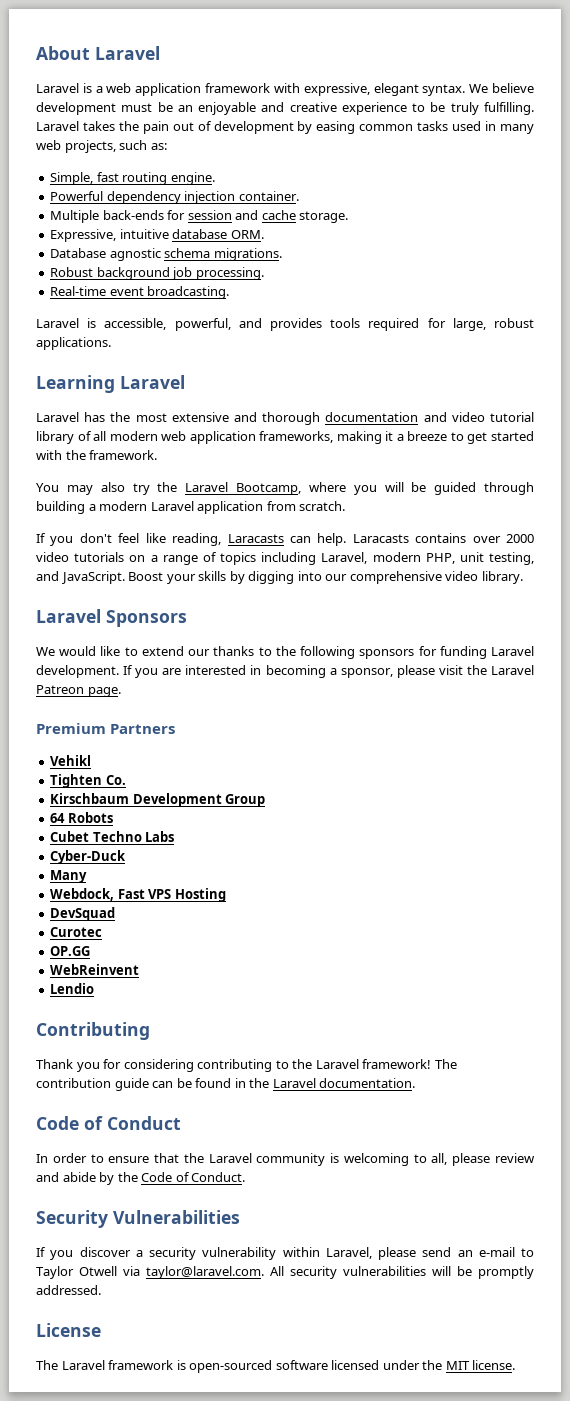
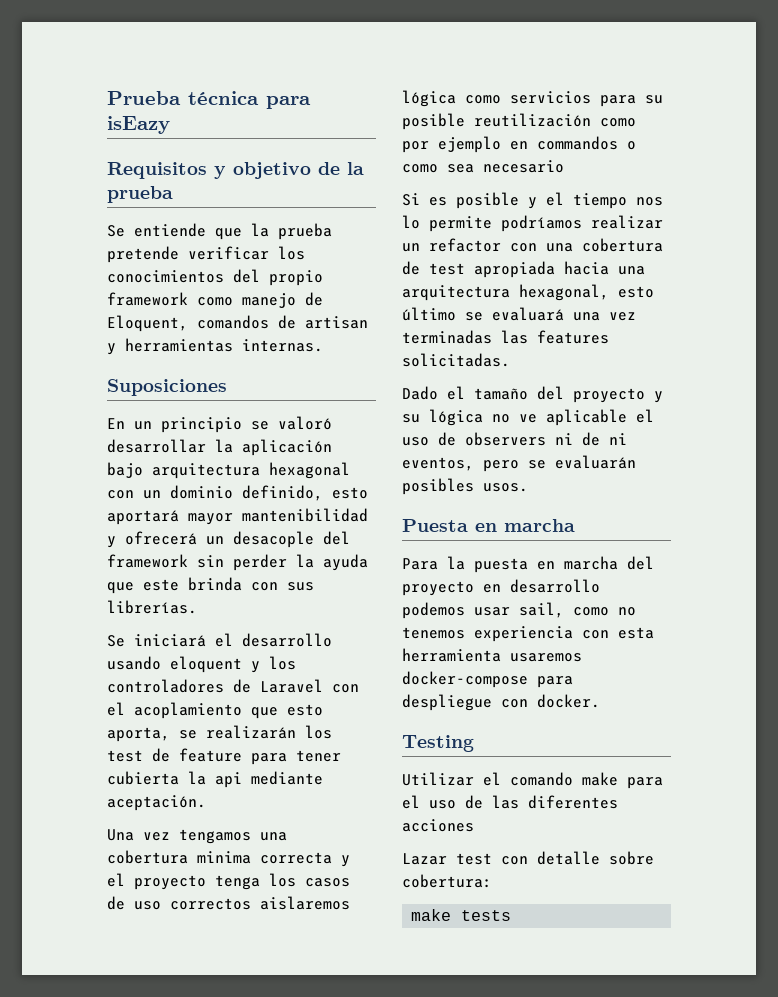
[36,46,160,60] [36,83,534,96] [36,102,534,115] [36,121,534,134] [36,140,167,153] [50,172,215,185] [50,191,299,204] [50,210,349,223] [50,229,264,242] [50,248,282,261] [50,267,264,280] [50,286,230,299] [36,318,534,331] [36,337,111,350] [36,375,185,393] [36,412,534,425] [36,431,534,444] [36,450,158,460] [36,482,534,495] [36,501,346,514] [36,533,534,546] [36,552,534,565] [36,571,523,584] [36,609,187,627] [36,646,534,659] [36,665,534,678] [36,685,121,697] [36,723,176,734] [50,755,92,766] [50,774,126,788] [50,793,266,807] [50,812,113,823] [50,831,175,842] [50,850,127,864] [50,870,88,883] [50,888,226,902] [50,907,116,921] [50,927,103,937] [50,946,91,956] [50,964,140,975] [50,983,95,994] [36,1022,150,1040] [36,1059,457,1072] [36,1078,416,1091] [36,1116,181,1130] [36,1153,535,1166] [36,1172,246,1185] [36,1210,240,1228] [36,1247,534,1260] [36,1266,534,1279] [36,1285,101,1295] [36,1323,101,1337] [36,1360,516,1373] About Laravel // Laravel is a web application framework with expressive, elegant syntax. We believe development must be an enjoyable and creative experience to be truly fulfilling. Laravel takes the pain out of development by easing common tasks used in many web projects, such as: // Simple, fast routing engine. // Powerful dependency injection container. // Multiple back-ends for session and cache storage. // Expressive, intuitive database ORM. // Database agnostic schema migrations. // Robust background job processing. // Real-time event broadcasting. // Laravel is accessible, powerful, and provides tools required for large, robust applications. // Learning Laravel // Laravel has the most extensive and thorough documentation and video tutorial library of all modern web application frameworks, making it a breeze to get started with the framework. // You may also try the Laravel Bootcamp, where you will be guided through building a modern Laravel application from scratch. // If you don't feel like reading, Laracasts can help. Laracasts contains over 2000 video tutorials on a range of topics including Laravel, modern PHP, unit testing, and JavaScript. Boost your skills by digging into our comprehensive video library. // Laravel Sponsors // We would like to extend our thanks to the following sponsors for funding Laravel development. If you are interested in becoming a sponsor, please visit the Laravel Patreon page. // Premium Partners // Vehikl // Tighten Co. // Kirschbaum Development Group // 64 Robots // Cubet Techno Labs // Cyber-Duck // Many // Webdock, Fast VPS Hosting // DevSquad // Curotec // OP.GG // WebReinvent // Lendio // Contributing // Thank you for considering contributing to the Laravel framework! The contribution guide can be found in the Laravel documentation. // Code of Conduct // In order to ensure that the Laravel community is welcoming to all, please review and abide by the Code of Conduct. // Security Vulnerabilities // If you discover a security vulnerability within Laravel, please send an e-mail to Taylor Otwell via taylor@laravel.com. All security vulnerabilities will be promptly addressed. // License // The Laravel framework is open-sourced software licensed under the MIT license. -> [107,91,311,109] [107,116,170,134] [107,162,364,179] [107,186,173,203] [107,223,332,240] [107,246,305,263] [107,269,323,286] [107,292,323,308] [107,315,368,332] [107,338,323,355] [107,379,227,396] [107,416,332,433] [107,439,332,456] [107,462,350,479] [107,485,368,501] [107,508,368,525] [107,531,350,548] [107,554,368,571] [107,577,314,594] [107,600,197,614] [107,633,332,647] [107,656,296,673] [107,679,359,693] [107,702,323,719] [107,725,332,742] [107,748,341,765] [107,771,323,788] [107,795,206,811] [107,829,287,844] [107,850,350,867] [107,873,350,890] [107,896,350,910] [402,90,663,107] [402,113,636,130] [402,136,636,153] [402,160,564,173] [402,192,663,209] [402,215,663,232] [402,238,663,252] [402,261,645,278] [402,284,654,301] [402,307,636,321] [402,330,609,344] [402,353,510,367] [402,386,663,403] [402,409,654,426] [402,432,627,446] [402,455,636,472] [402,478,528,495] [402,519,575,532] [402,556,654,573] [402,579,600,596] [402,602,636,619] [402,626,654,642] [402,648,582,662] [402,671,573,688] [402,694,600,711] [402,735,474,752] [402,772,663,789] [402,795,618,809] [402,819,474,832] [402,851,654,865] [402,874,492,888] [411,909,512,921] Prueba técnica para isEazy // Requisitos y objetivo de la prueba // Se entiende que la prueba pretende verificar los conocimientos del propio framework como manejo de Eloquent, comandos de artisan y herramientas internas. // Suposiciones // En un principio se valoró desarrollar la aplicación bajo arquitectura hexagonal con un dominio definido, esto aportará mayor mantenibilidad y ofrecerá un desacople del framework sin perder la ayuda que este brinda con sus librerías. // Se iniciará el desarrollo usando eloquent y los controladores de Laravel con el acoplamiento que esto aporta, se realizarán los test de feature para tener cubierta la api mediante aceptación. // Una vez tengamos una cobertura minima correcta y el proyecto tenga los casos de uso correctos aislaremos lógica como servicios para su posible reutilización como por ejemplo en commandos o como sea necesario // Si es posible y el tiempo nos lo permite podríamos realizar un refactor con una cobertura de test apropiada hacia una arquitectura hexagonal, esto último se evaluará una vez terminadas las features solicitadas. // Dado el tamaño del proyecto y su lógica no ve aplicable el uso de observers ni de ni eventos, pero se evaluarán posibles usos. // Puesta en marcha // Para la puesta en marcha del proyecto en desarrollo podemos usar sail, como no tenemos experiencia con esta herramienta usaremos docker-compose para despliegue con docker. // Testing // Utilizar el comando make para el uso de las diferentes acciones // Lazar test con detalle sobre cobertura: // make tests

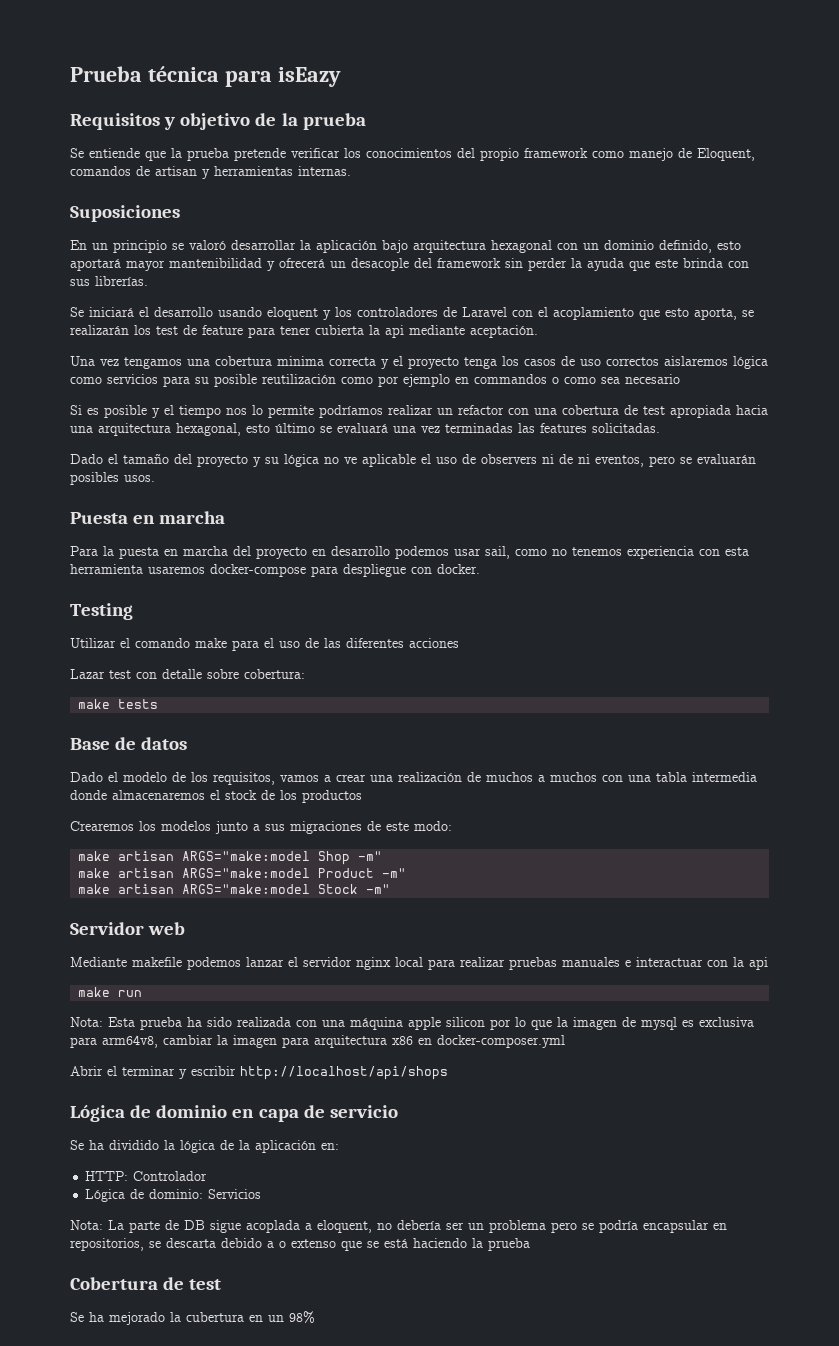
(512, 915) none -> [70,737,188,750] [70,772,757,785] [70,790,362,803] [70,821,452,834] [78,851,383,865] [78,868,407,878] [78,884,391,894] [70,922,186,935] [70,957,768,970] [78,987,143,997] [70,1017,754,1030] [70,1035,565,1048] [70,1066,448,1080] [70,1105,398,1122] [70,1140,339,1153] [85,1171,208,1181] [85,1189,262,1202] [70,1220,727,1233] [70,1238,530,1251] [70,1277,222,1290] [70,1311,315,1325] // Base de datos // Dado el modelo de los requisitos, vamos a crear una realización de muchos a muchos con una tabla intermedia donde almacenaremos el stock de los productos // Crearemos los modelos junto a sus migraciones de este modo: // make artisan ARGS="make:model Shop -m" // make artisan ARGS="make:model Product -m" // make artisan ARGS="make:model Stock -m" // Servidor web // Mediante makefile podemos lanzar el servidor nginx local para realizar pruebas manuales e interactuar con la api // make run // Nota: Esta prueba ha sido realizada con una máquina apple silicon por lo que la imagen de mysql es exclusiva para arm64v8, cambiar la imagen para arquitectura x86 en docker-composer.yml // Abrir el terminar y escribir http://localhost/api/shops // Lógica de dominio en capa de servicio // Se ha dividido la lógica de la aplicación en: // HTTP: Controlador // Lógica de dominio: Servicios // Nota: La parte de DB sigue acoplada a eloquent, no debería ser un problema pero se podría encapsular en repositorios, se descarta debido a o extenso que se está haciendo la prueba // Cobertura de test // Se ha mejorado la cubertura en un 98%

